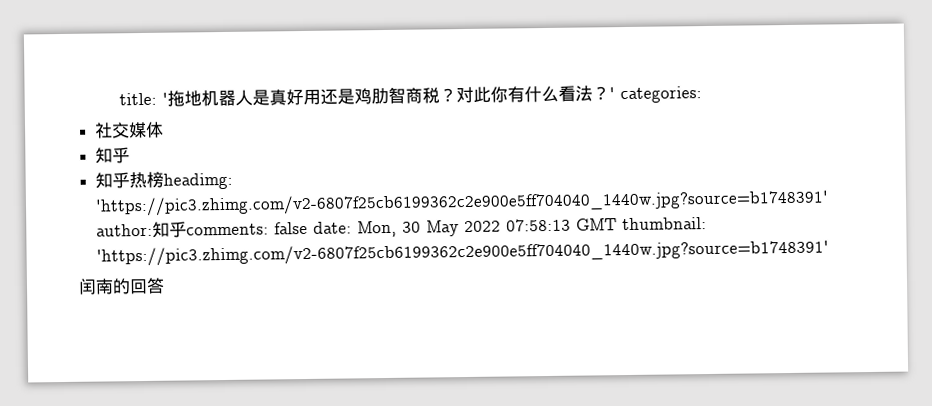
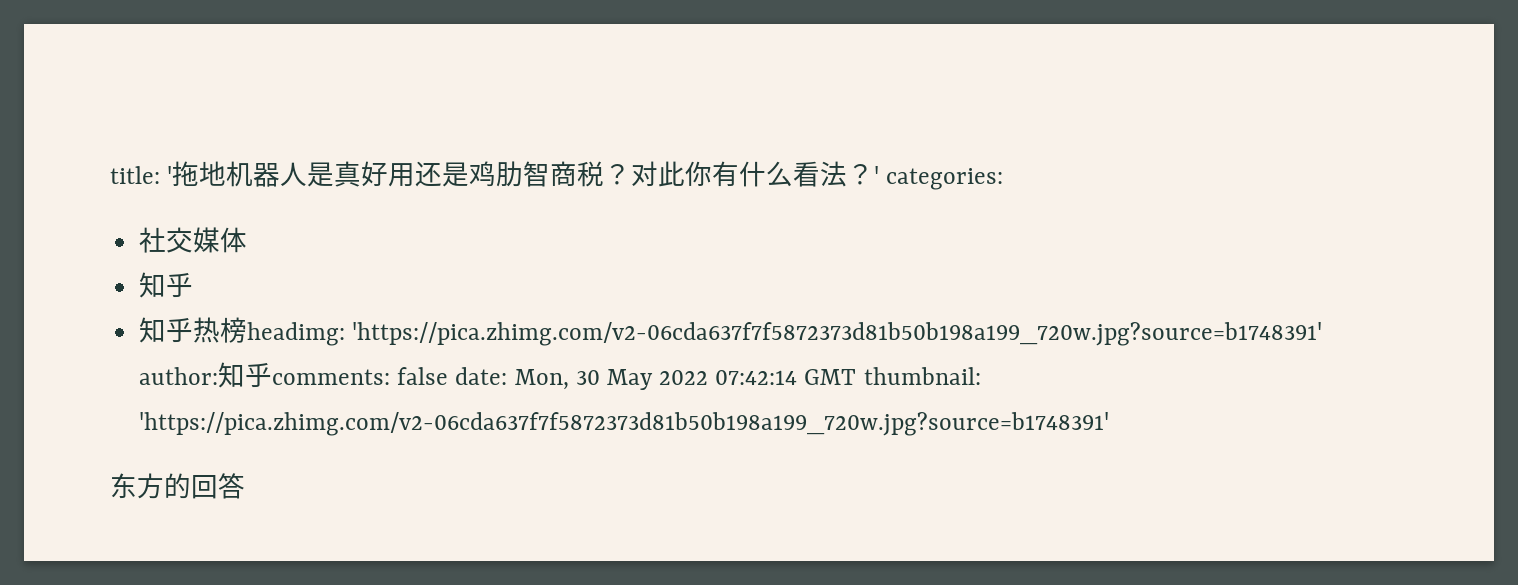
[95,189,830,217] 'https://pic3.zhimg.com/v2-6807f25cb6199362c2e900e5ff704040_1440w.jpg?source=b1748391' -> [352,322,1323,346] 'https://pica.zhimg.com/v2-06cda637f7f5872373d81b50b198a199_720w.jpg?source=b1748391'
[506,218,572,232] 07:58:13 -> [715,370,798,385] 07:42:14
[96,239,830,267] [78,278,114,295] 'https://pic3.zhimg.com/v2-6807f25cb6199362c2e900e5ff704040_1440w.jpg?source=b1748391' // 闰南 -> [139,412,1110,436] [110,473,164,499] 'https://pica.zhimg.com/v2-06cda637f7f5872373d81b50b198a199_720w.jpg?source=b1748391' // 东方

